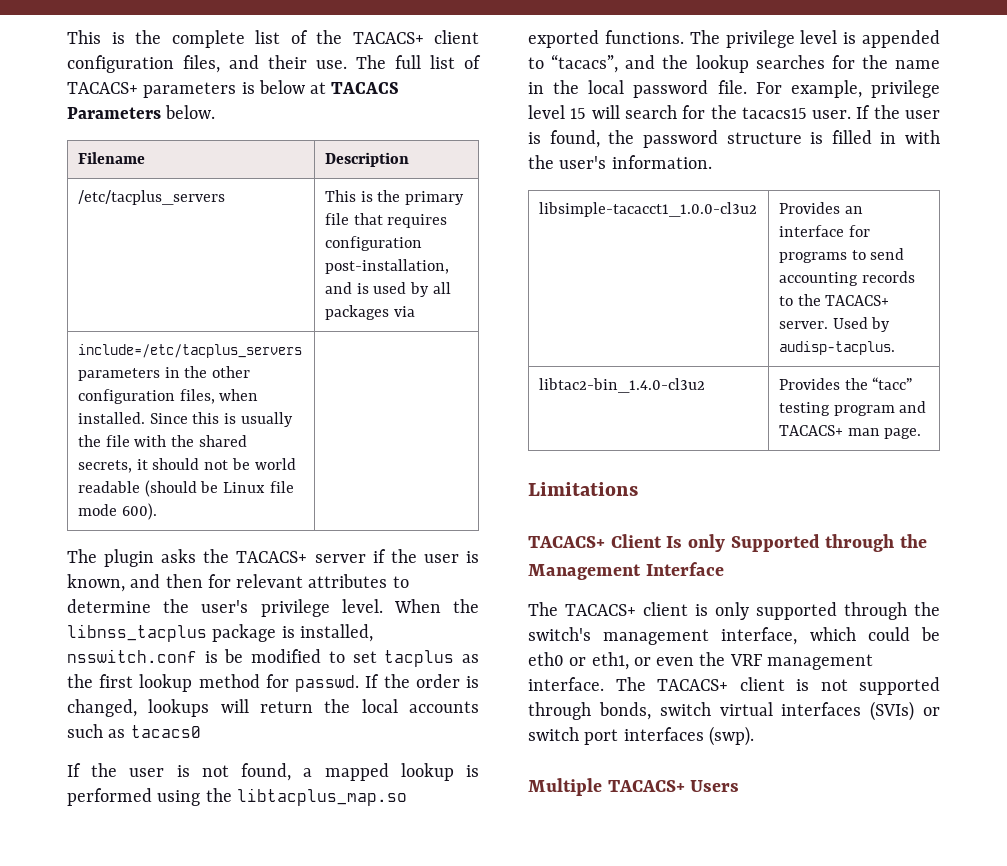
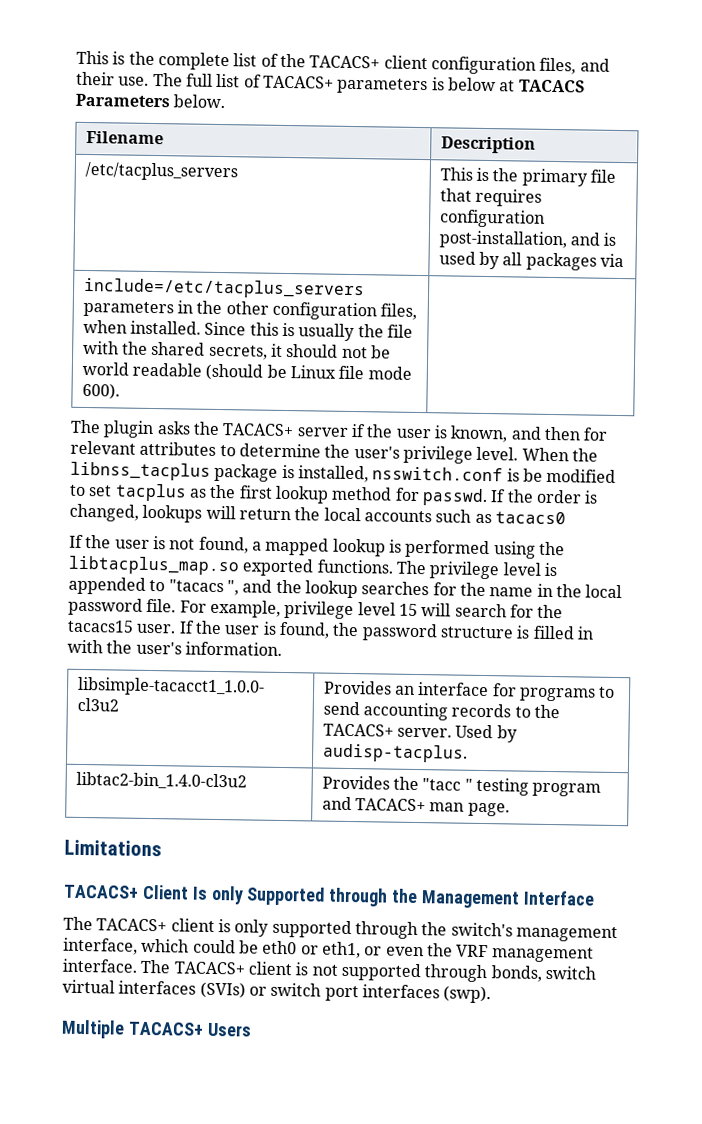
[551,54,619,73] “tacacs”, -> [168,579,239,596] "tacacs ",
[872,377,913,390] “tacc” -> [422,778,473,791] "tacc "

